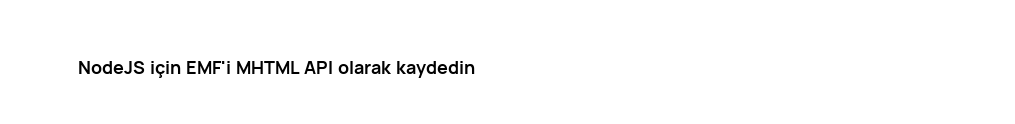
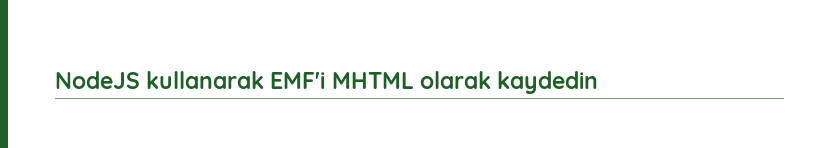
[149,61,181,78] için -> [146,71,265,89] kullanarak
[304,61,334,74] API -> (414, 80) none

